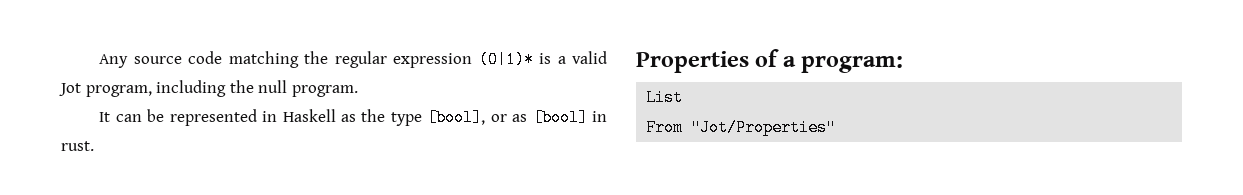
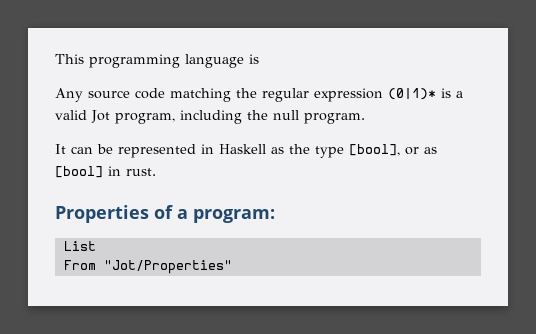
(99, 61) none -> [55,54,259,68] This programming language is //

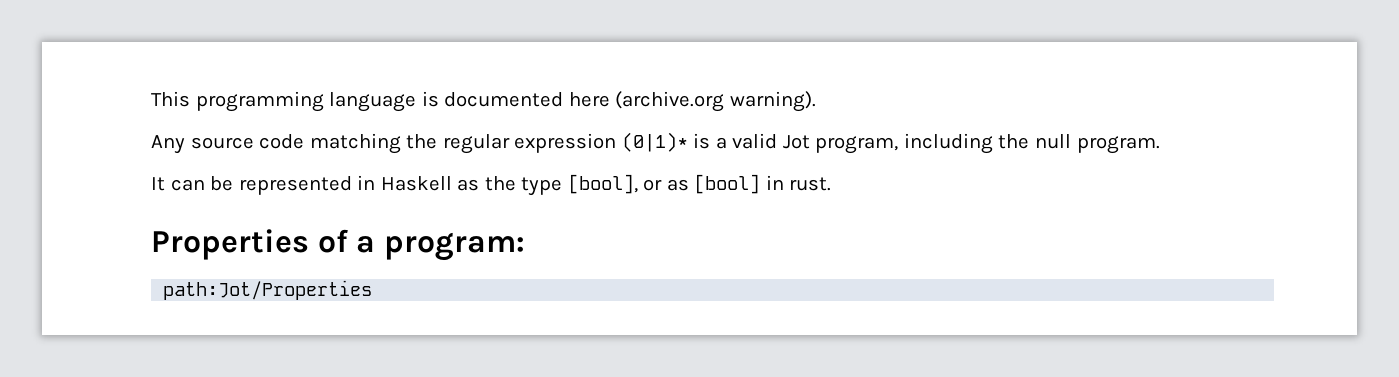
(259, 59) none -> [444,91,816,112] documented here (archive.org warning).
[63,241,96,251] [63,260,232,274] List // From "Jot/Properties" -> [163,280,373,300] path:Jot/Properties

